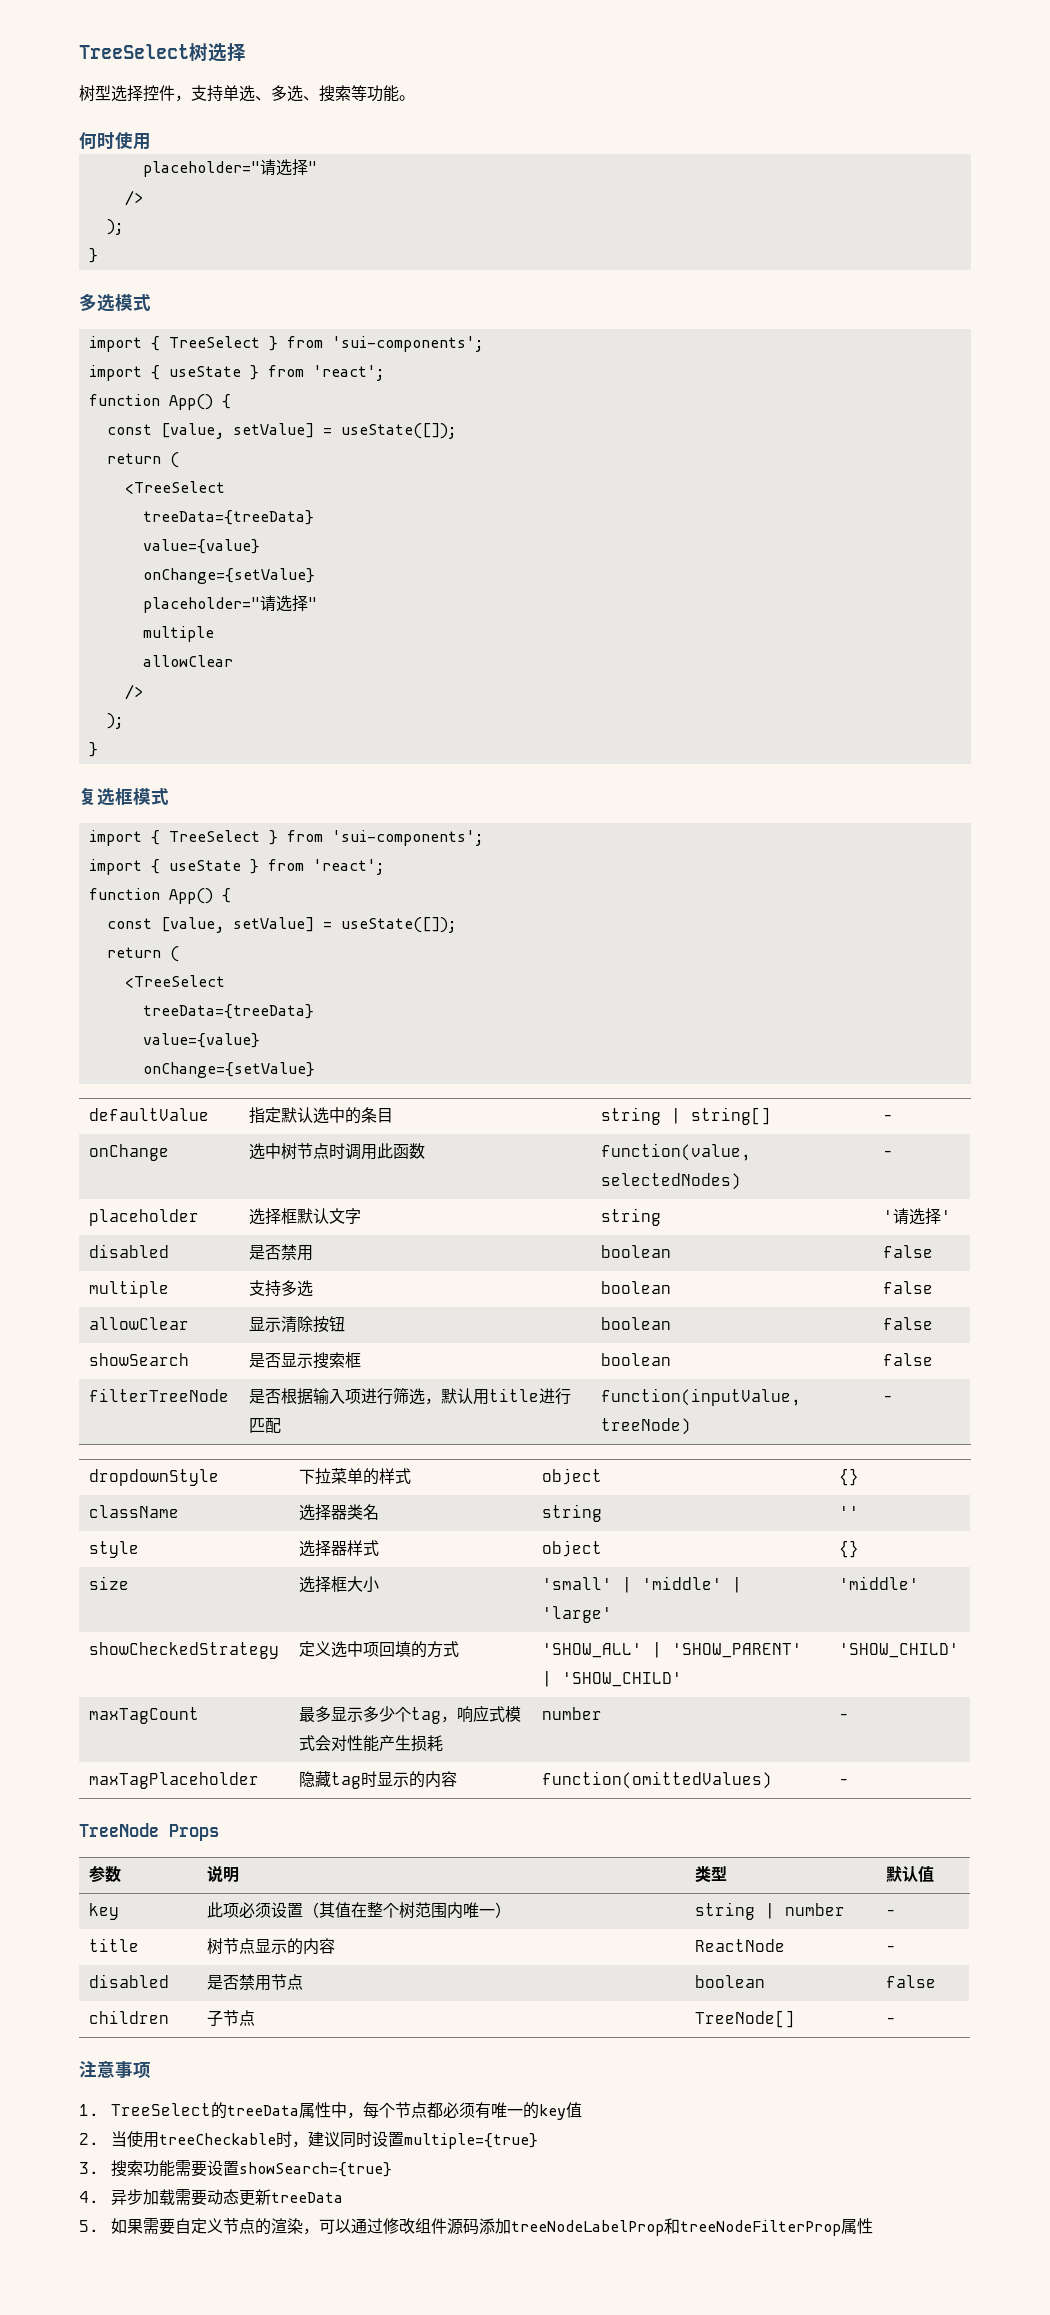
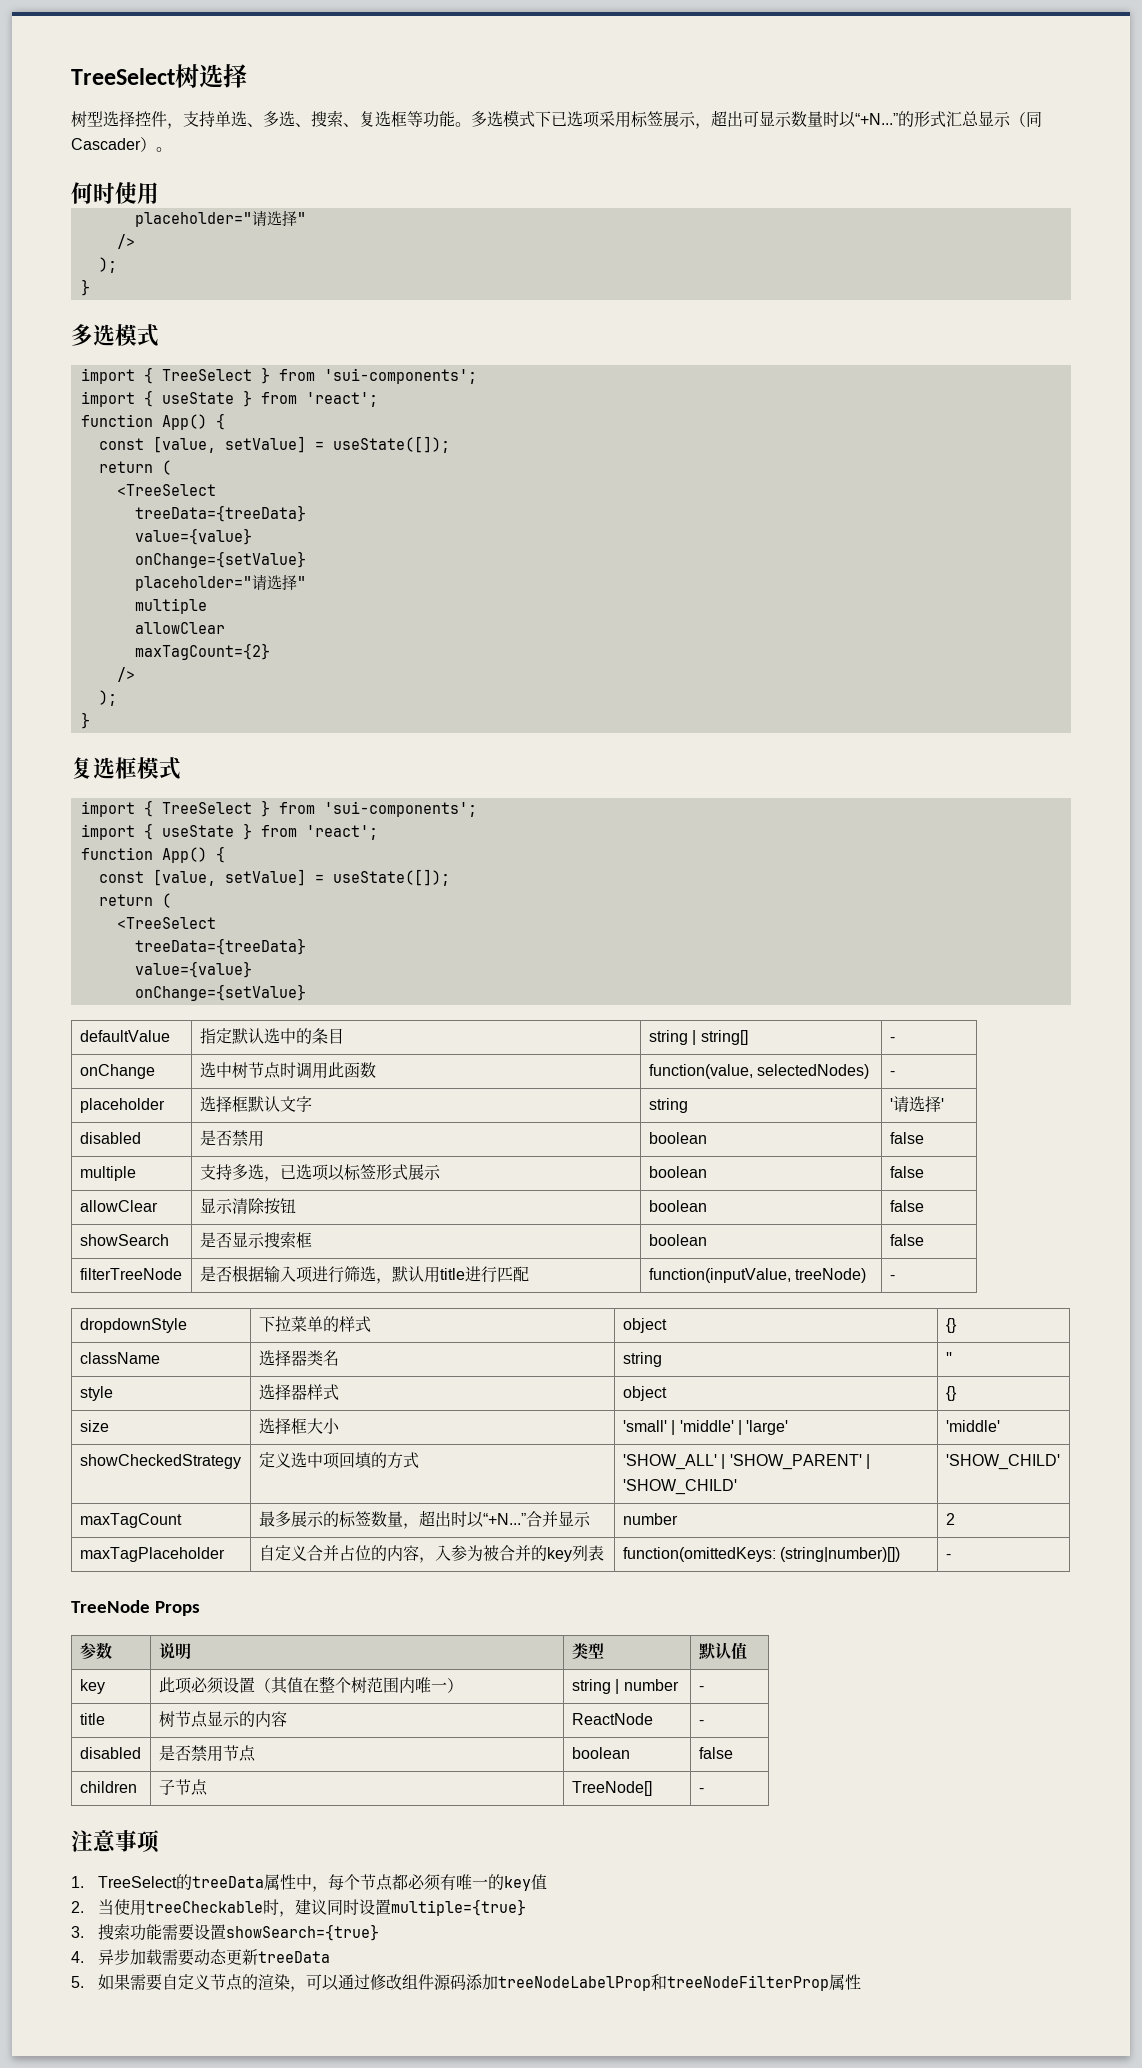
(351, 93) none -> [343,111,407,127] 、复选框
(415, 98) none -> [471,110,1042,129] [71,137,172,152] 多选模式下已选项采用标签展示，超出可显示数量时以“+N...”的形式汇总显示（同Cascader）。
(233, 661) none -> [134,643,270,660] // maxTagCount={2}
(313, 1288) none -> [263,1164,441,1182] ，已选项以标签形式展示
[330,1705,521,1724] [298,1735,443,1752] [541,1707,602,1720] [838,1713,849,1720] 显示多少个tag，响应式模式会对性能产生损耗 | number | - -> [290,1510,591,1529] [622,1513,678,1525] [945,1513,955,1525] 展示的标签数量，超出时以“+N...”合并显示 | number | 2
[298,1771,457,1789] [541,1771,772,1789] 隐藏tag时显示的内容 | function(omittedValues) -> [258,1545,604,1563] [622,1547,901,1562] 自定义合并占位的内容，入参为被合并的key列表 | function(omittedKeys: (string|number)[])

